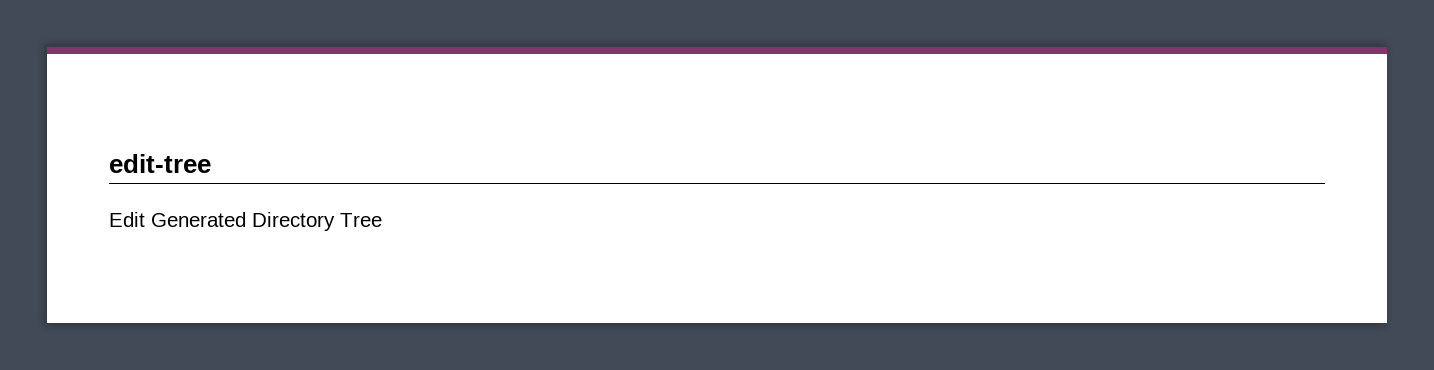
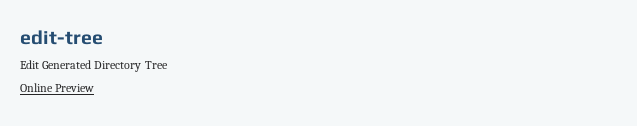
(382, 220) none -> [20,83,95,92] // Online Preview

